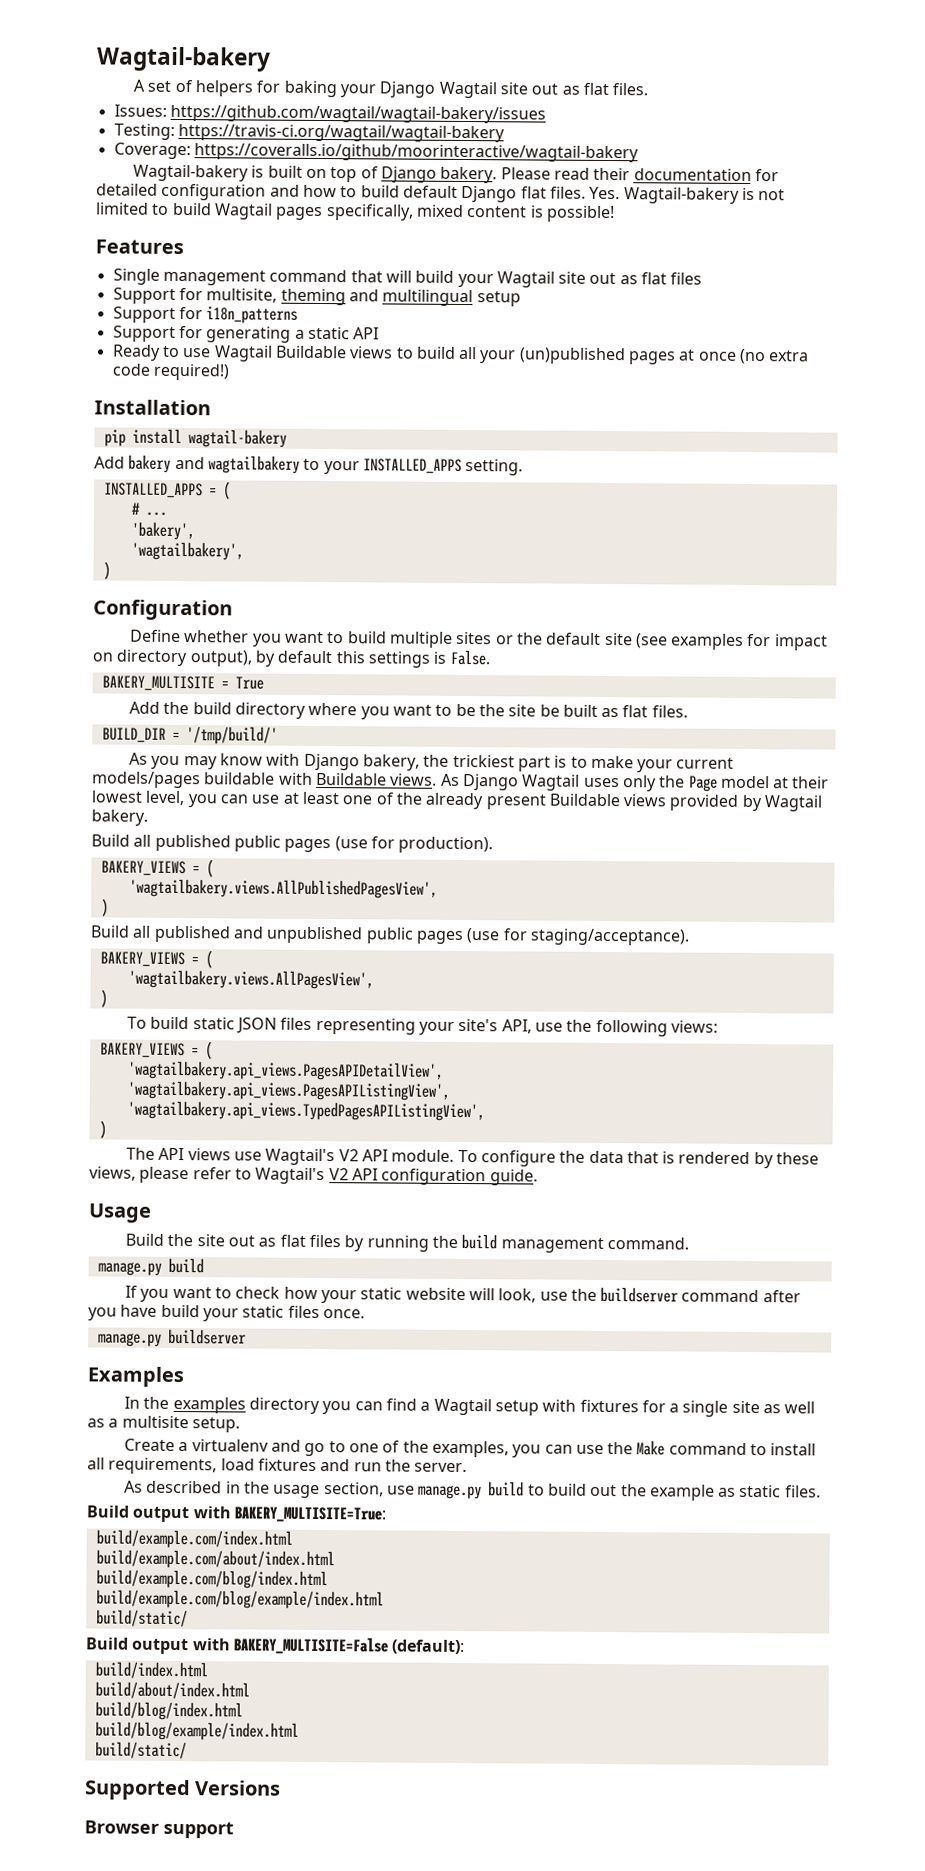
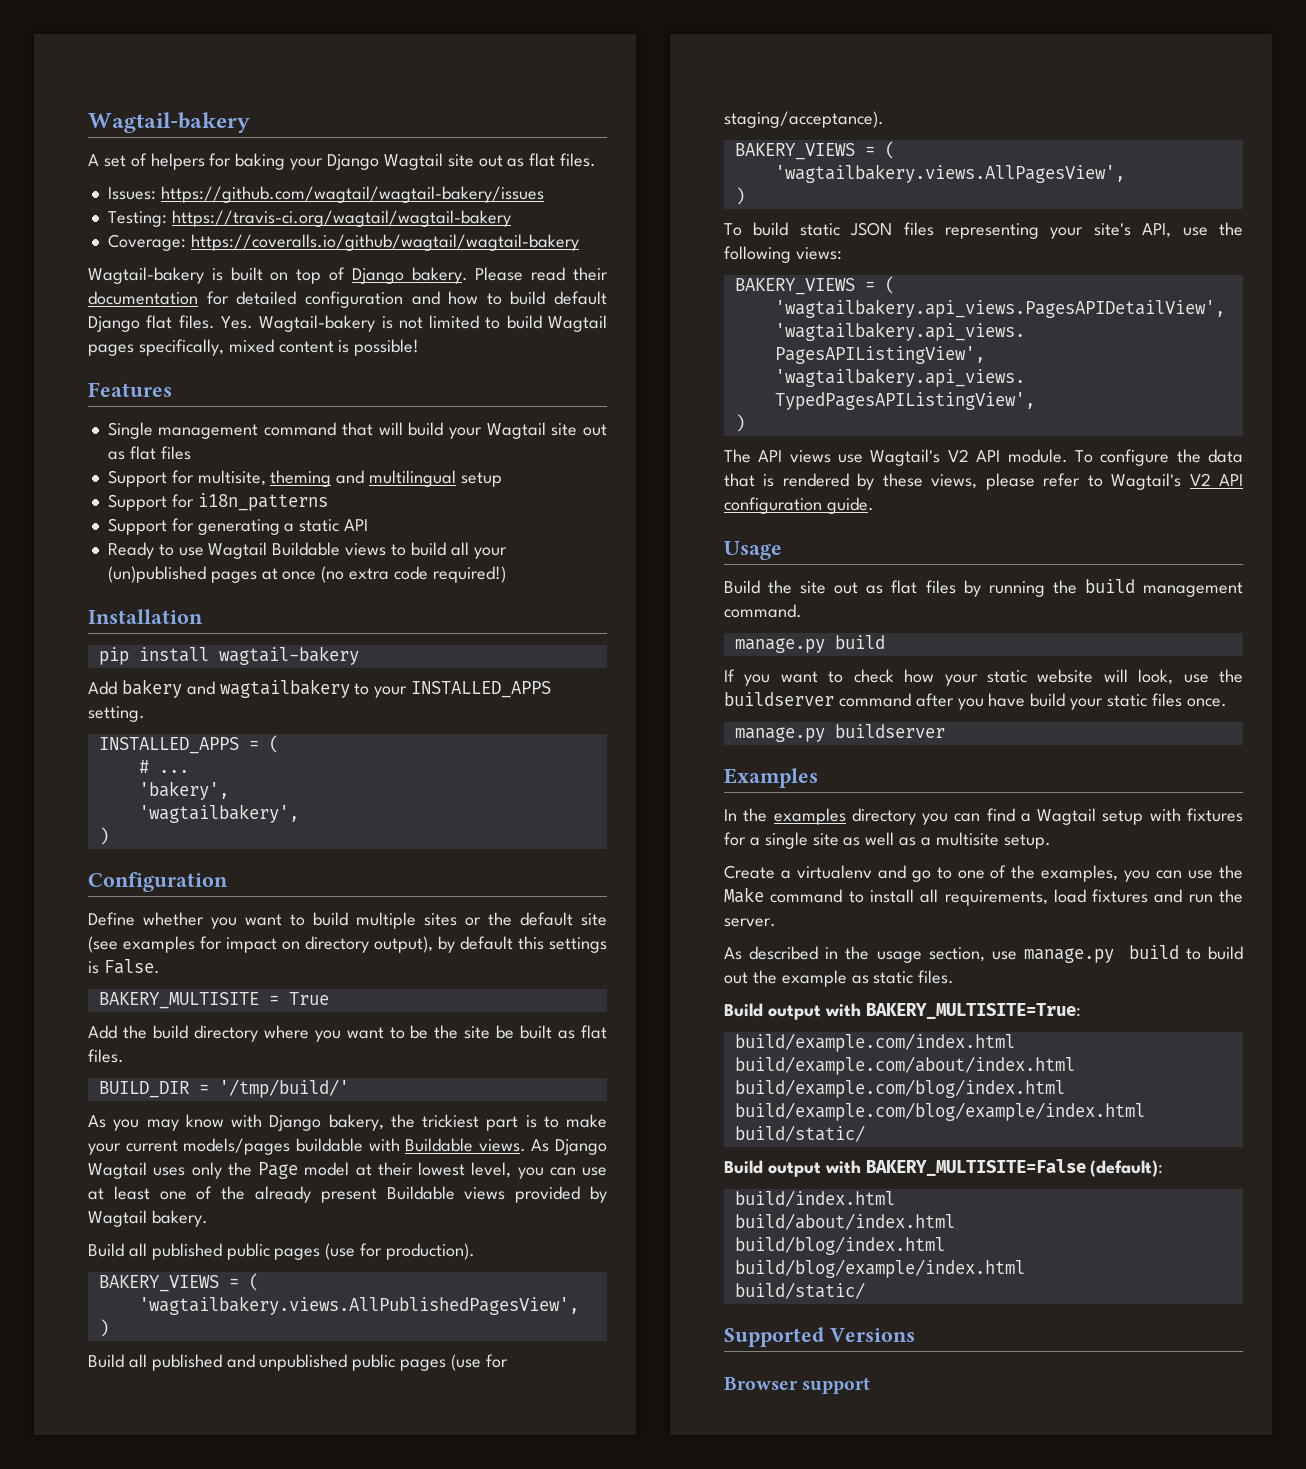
[193,143,639,163] https://coveralls.io/github/moorinteractive/wagtail-bakery -> [190,234,579,251] https://coveralls.io/github/wagtail/wagtail-bakery

